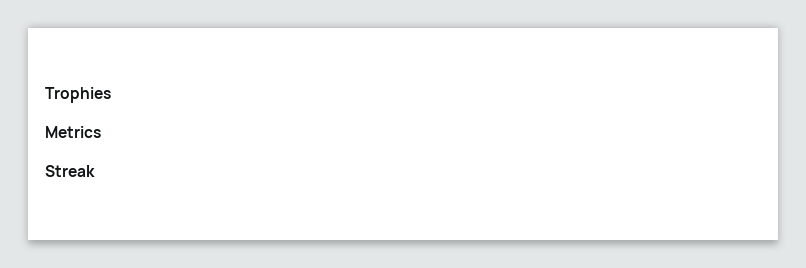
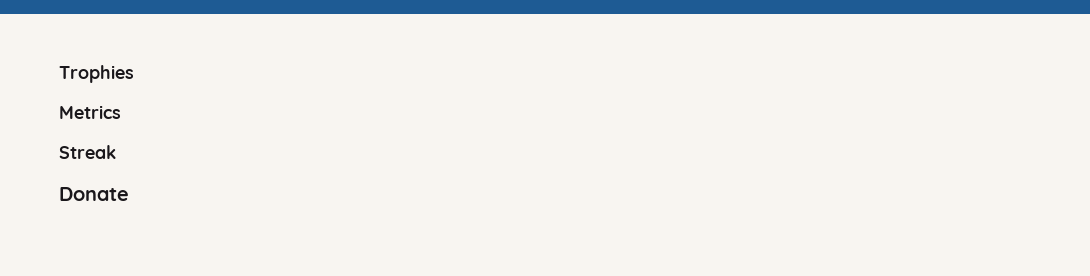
(95, 171) none -> [59,187,129,201] // Donate

